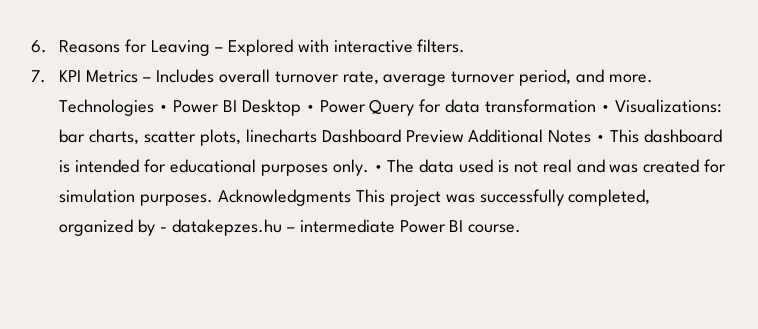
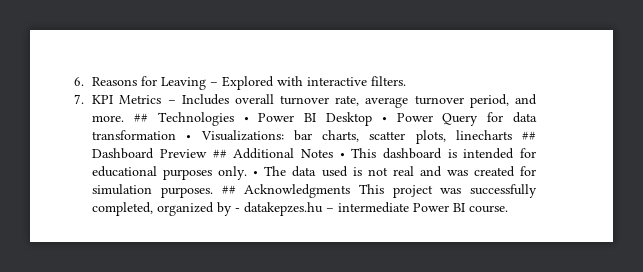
(653, 78) none -> [133,113,148,122] ##
(317, 136) none -> [522,131,536,140] ##
(464, 136) none -> [212,149,227,158] ##
(214, 200) none -> [221,185,236,194] ##

